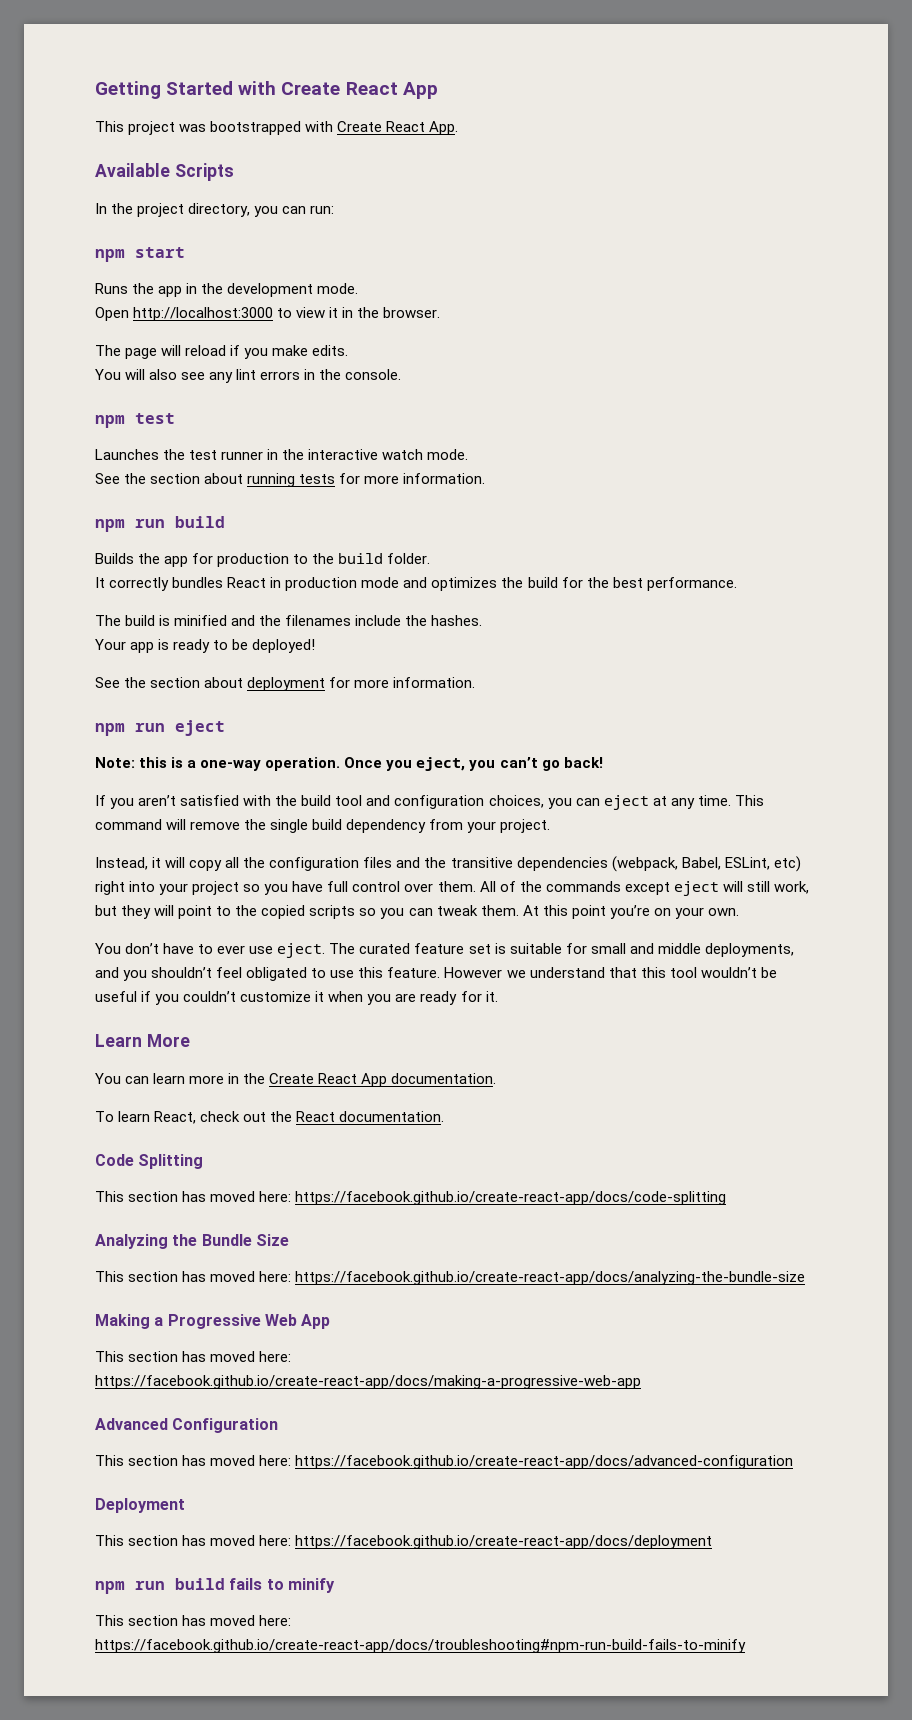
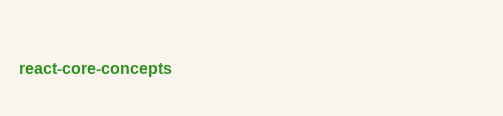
[95,81,438,99] [95,121,459,135] [95,163,234,181] [95,203,335,217] [95,247,185,262] [95,283,359,297] [95,307,441,321] [95,345,349,359] [95,369,402,383] [95,413,175,428] [95,449,469,460] [95,473,486,487] [95,516,225,532] [95,553,431,567] [95,577,737,591] [95,615,483,626] [95,639,316,653] [95,677,476,691] [95,720,225,736] [95,757,603,771] [95,795,764,810] [95,819,551,833] [95,856,801,872] [95,881,809,896] [95,905,739,919] [95,943,794,958] [95,967,777,981] [95,991,498,1005] [95,1034,190,1047] [95,1073,497,1087] [95,1111,445,1124] [95,1154,204,1169] [95,1191,727,1205] [95,1234,289,1249] [95,1271,806,1285] [95,1314,331,1329] [95,1351,292,1362] [95,1375,641,1389] [95,1418,279,1433] [95,1455,794,1469] [95,1498,185,1513] [95,1535,713,1549] [95,1578,335,1594] [95,1615,292,1626] [95,1639,746,1653] Getting Started with Create React App // This project was bootstrapped with Create React App. // Available Scripts // In the project directory, you can run: // npm start // Runs the app in the development mode. // Open http://localhost:3000 to view it in the browser. // The page will reload if you make edits. // You will also see any lint errors in the console. // npm test // Launches the test runner in the interactive watch mode. // See the section about running tests for more information. // npm run build // Builds the app for production to the build folder. // It correctly bundles React in production mode and optimizes the build for the best performance. // The build is minified and the filenames include the hashes. // Your app is ready to be deployed! // See the section about deployment for more information. // npm run eject // Note: this is a one-way operation. Once you eject, you can’t go back! // If you aren’t satisfied with the build tool and configuration choices, you can eject at any time. This command will remove the single build dependency from your project. // Instead, it will copy all the configuration files and the transitive dependencies (webpack, Babel, ESLint, etc) right into your project so you have full control over them. All of the commands except eject will still work, but they will point to the copied scripts so you can tweak them. At this point you’re on your own. // You don’t have to ever use eject. The curated feature set is suitable for small and middle deployments, and you shouldn’t feel obligated to use this feature. However we understand that this tool wouldn’t be useful if you couldn’t customize it when you are ready for it. // Learn More // You can learn more in the Create React App documentation. // To learn React, check out the React documentation. // Code Splitting // This section has moved here: https://facebook.github.io/create-react-app/docs/code-splitting // Analyzing the Bundle Size // This section has moved here: https://facebook.github.io/create-react-app/docs/analyzing-the-bundle-size // Making a Progressive Web App // This section has moved here: https://facebook.github.io/create-react-app/docs/making-a-progressive-web-app // Advanced Configuration // This section has moved here: https://facebook.github.io/create-react-app/docs/advanced-configuration // Deployment // This section has moved here: https://facebook.github.io/create-react-app/docs/deployment // npm run build fails to minify // This section has moved here: https://facebook.github.io/create-react-app/docs/troubleshooting#npm-run-build-fails-to-minify -> [19,63,172,77] react-core-concepts

